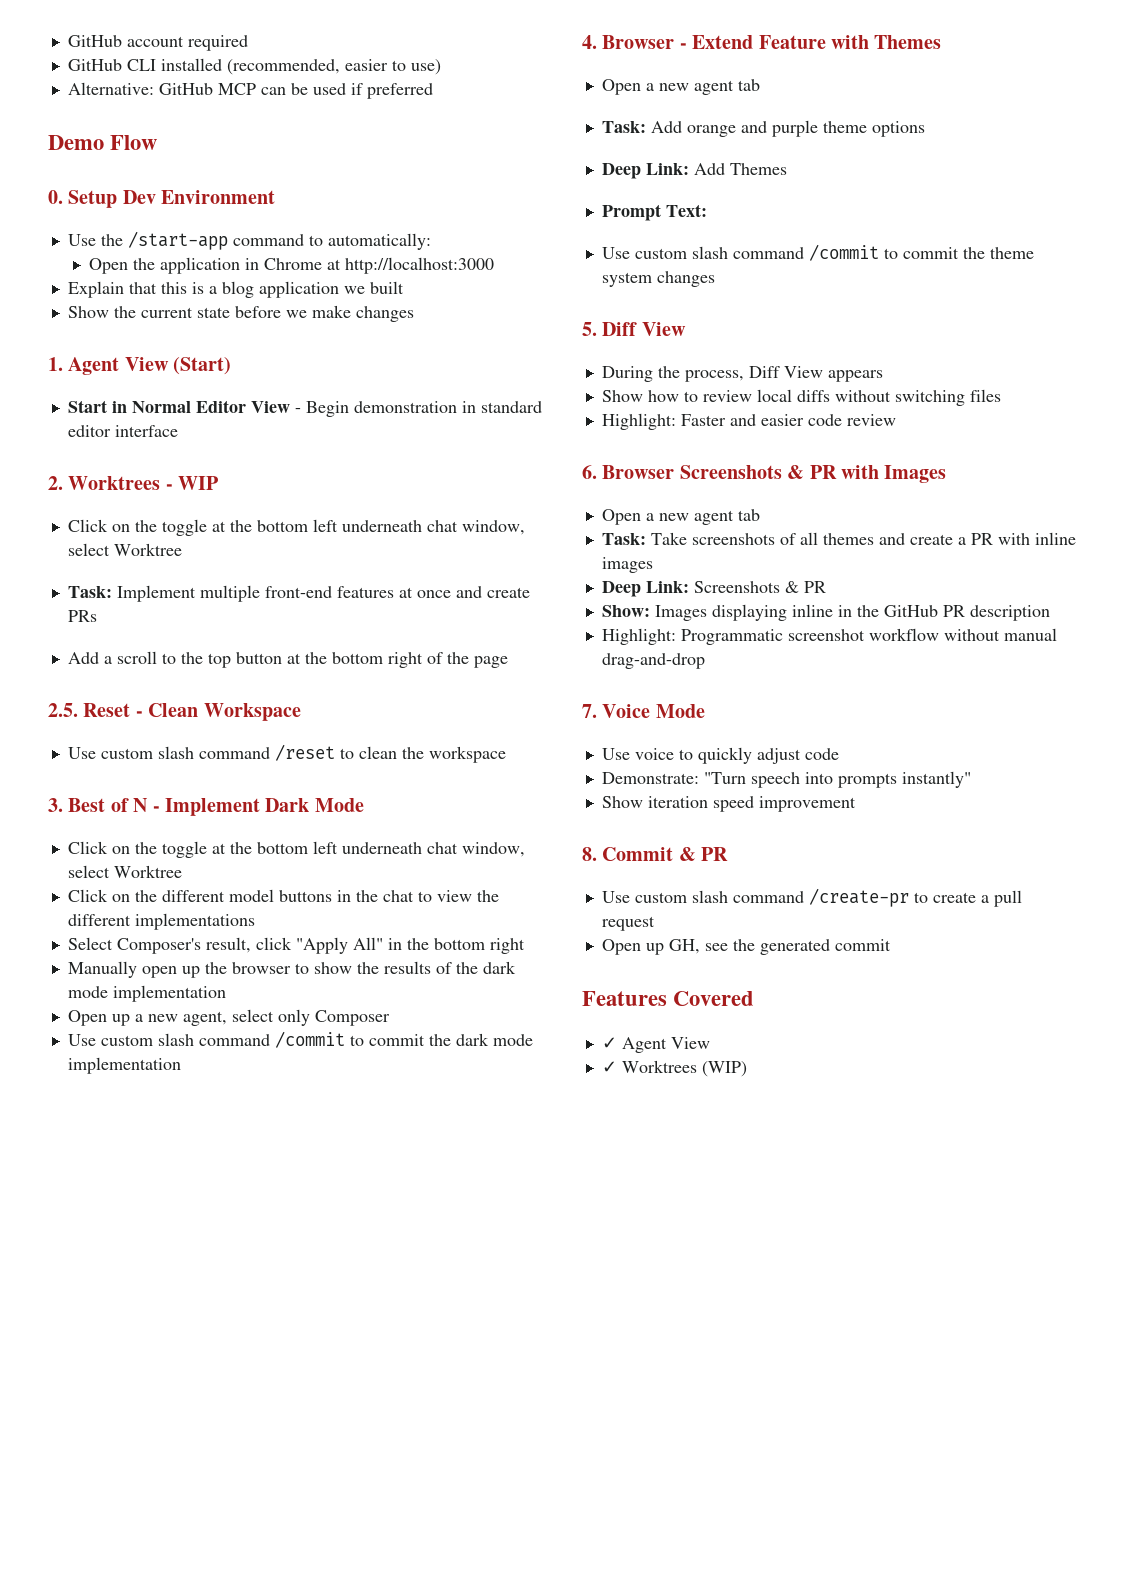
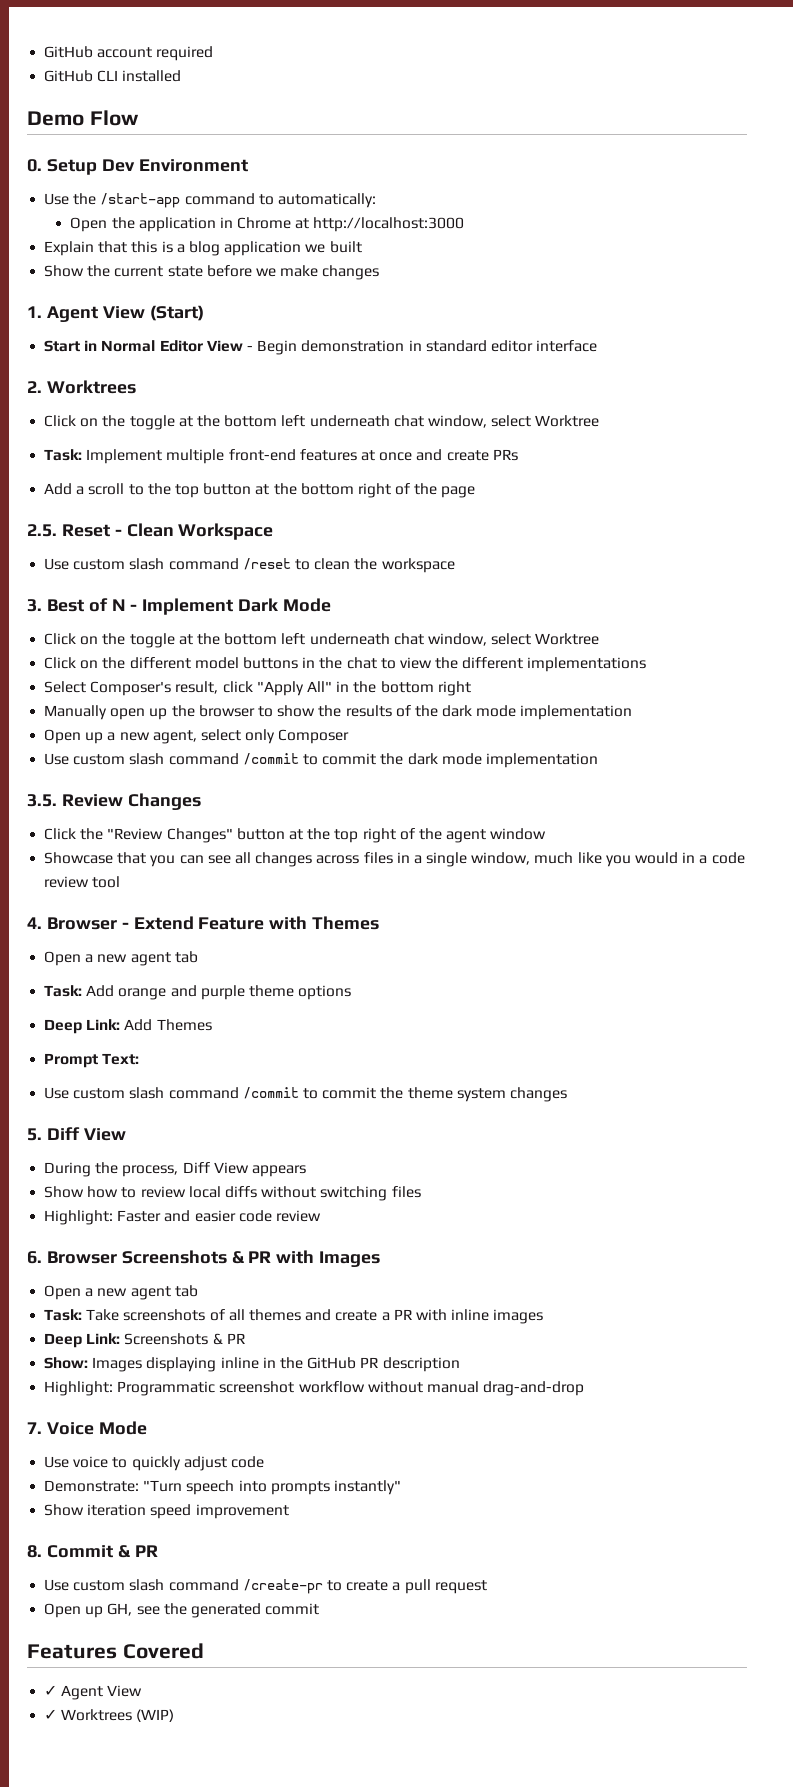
[226,59,441,75] [67,82,433,99] (recommended, easier to use) // Alternative: GitHub MCP can be used if preferred -> (182, 76) none
[165,476,219,490] - WIP -> (136, 387) none
(181, 1065) none -> [27,793,201,810] [44,828,547,843] [44,852,745,867] [44,876,121,888] // 3.5. Review Changes // Click the "Review Changes" button at the top right of the agent window // Showcase that you can see all changes across files in a single window, much like you would in a code review tool

